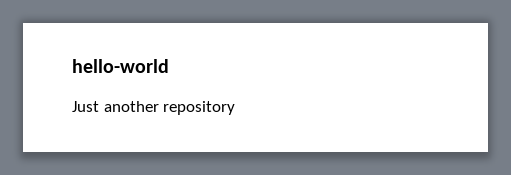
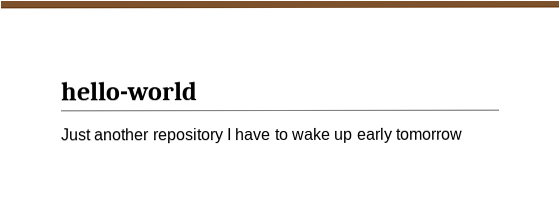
(236, 108) none -> [226,127,463,143] I have to wake up early tomorrow

